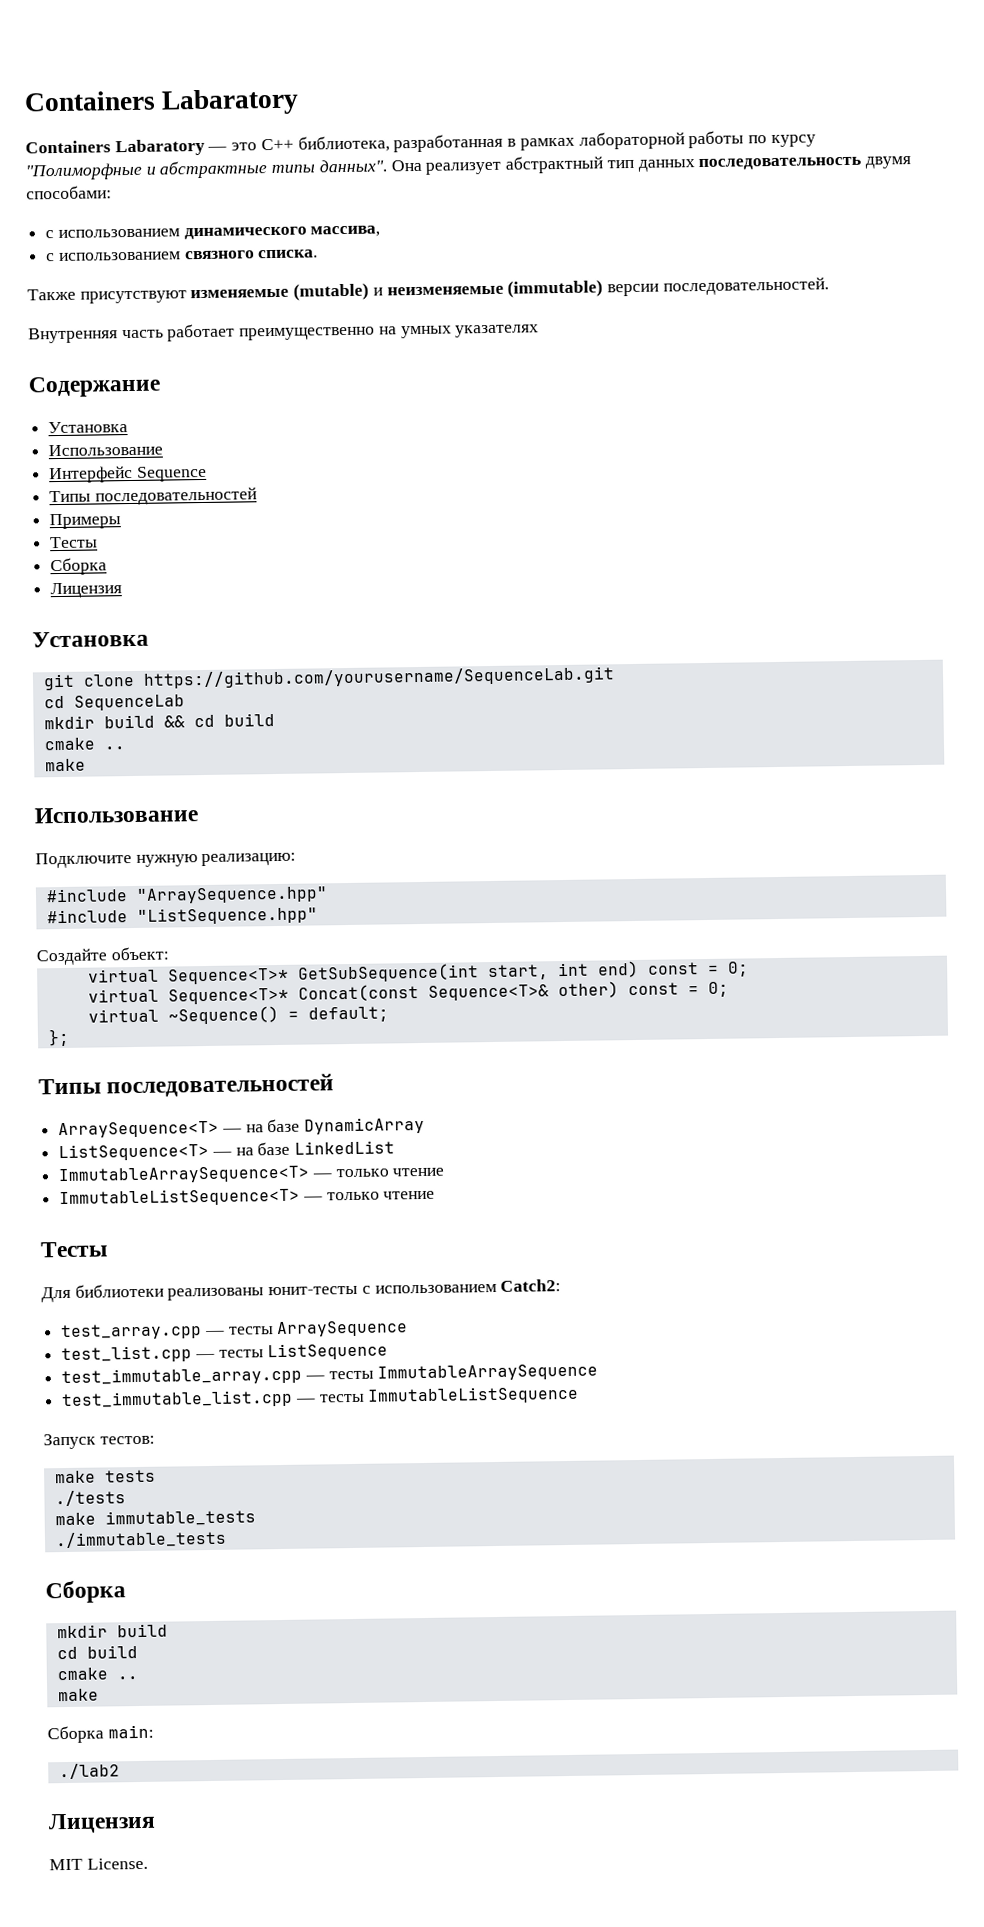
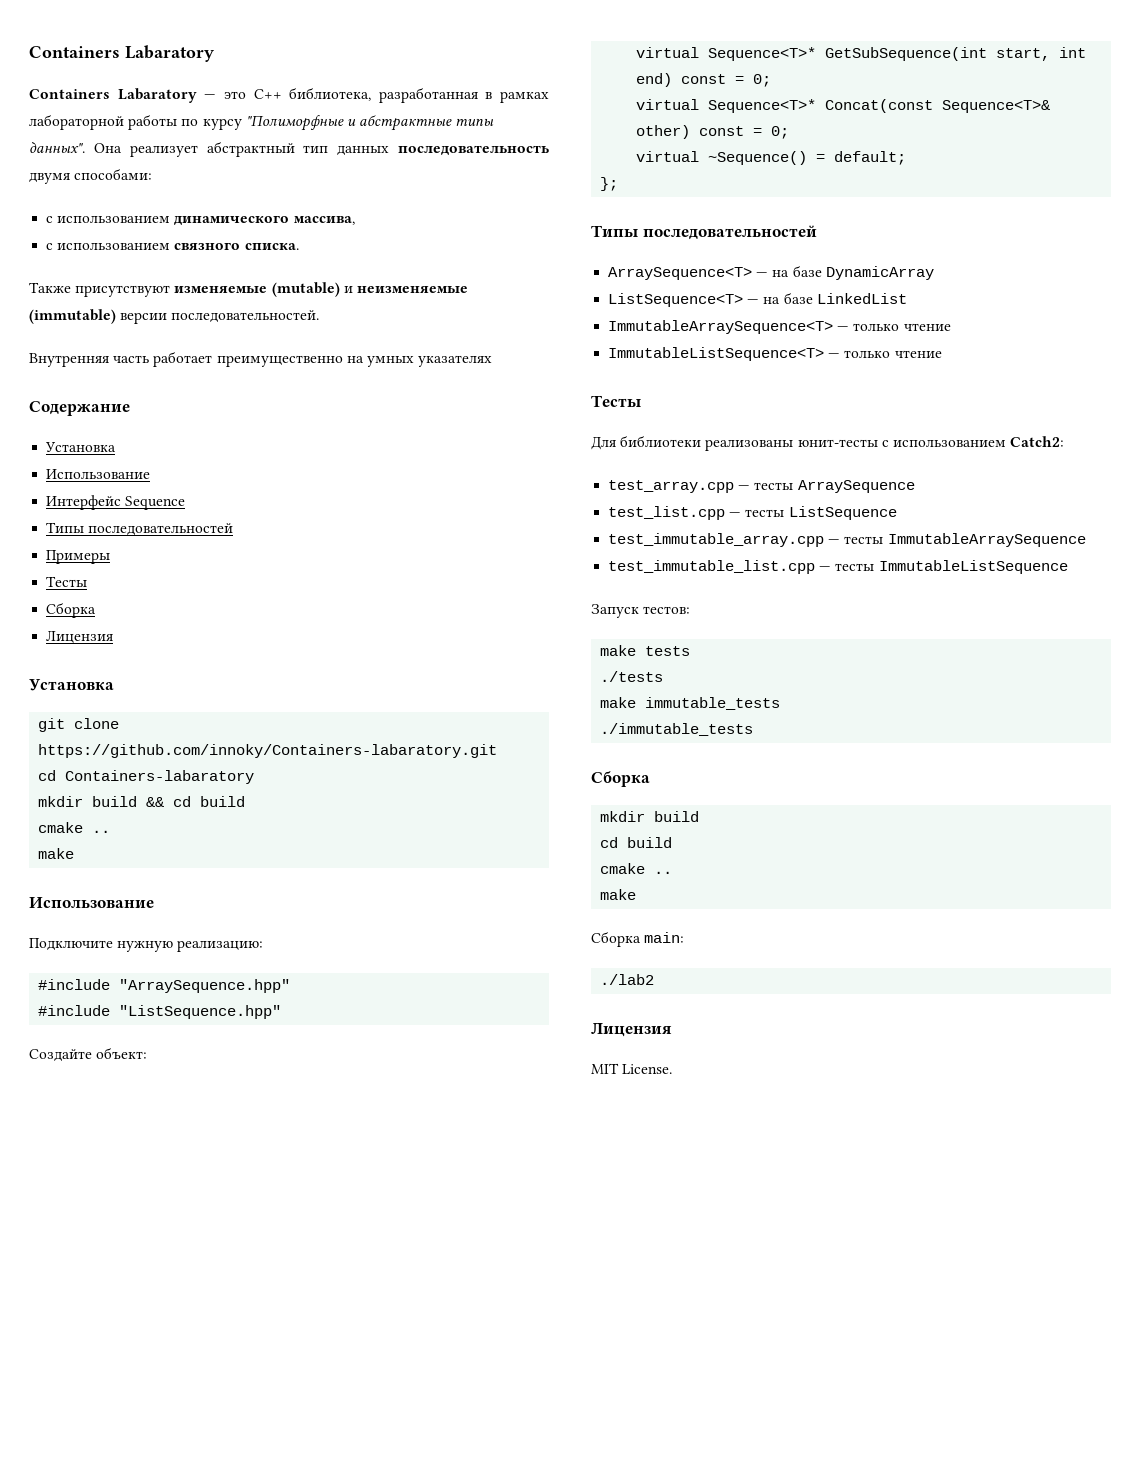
[142,666,615,689] [43,694,185,711] https://github.com/yourusername/SequenceLab.git // cd SequenceLab -> [38,744,498,758] [38,770,255,784] https://github.com/innoky/Containers-labaratory.git // cd Containers-labaratory

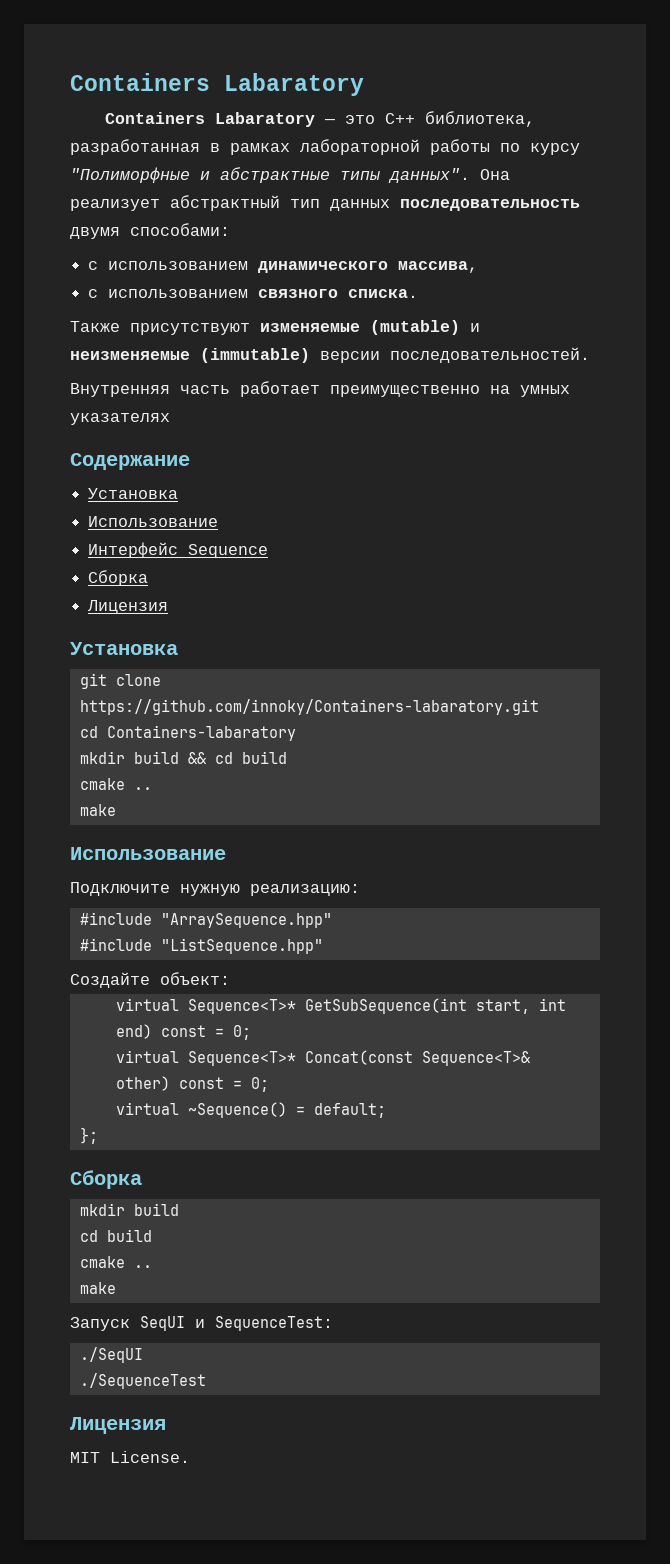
[46,522,234,536] [46,550,111,564] [46,576,88,587] // Типы последовательностей // Примеры // Тесты -> (269, 551) none
[591,225,817,240] [608,265,934,280] [608,292,907,307] [608,320,951,334] [608,347,942,361] [591,395,641,407] [591,435,1065,451] [608,480,915,493] [608,506,897,520] [608,533,1086,547] [608,560,1068,574] [591,604,691,618] [600,645,691,656] [600,671,664,682] [600,697,781,710] [600,723,754,736] // Типы последовательностей // ArraySequence<T> — на базе DynamicArray // ListSequence<T> — на базе LinkedList // ImmutableArraySequence<T> — только чтение // ImmutableListSequence<T> — только чтение // Тесты // Для библиотеки реализованы юнит-тесты с использованием Catch2: // test_array.cpp — тесты ArraySequence // test_list.cpp — тесты ListSequence // test_immutable_array.cpp — тесты ImmutableArraySequence // test_immutable_list.cpp — тесты ImmutableListSequence // Запуск тестов: // make tests // ./tests // make immutable_tests // ./immutable_tests -> (98, 1135) none
[591,931,685,947] [600,974,655,985] Сборка main: // ./lab2 -> [70,1316,333,1331] [79,1347,143,1363] [79,1373,206,1389] Запуск SeqUI и SequenceTest: // ./SeqUI // ./SequenceTest

